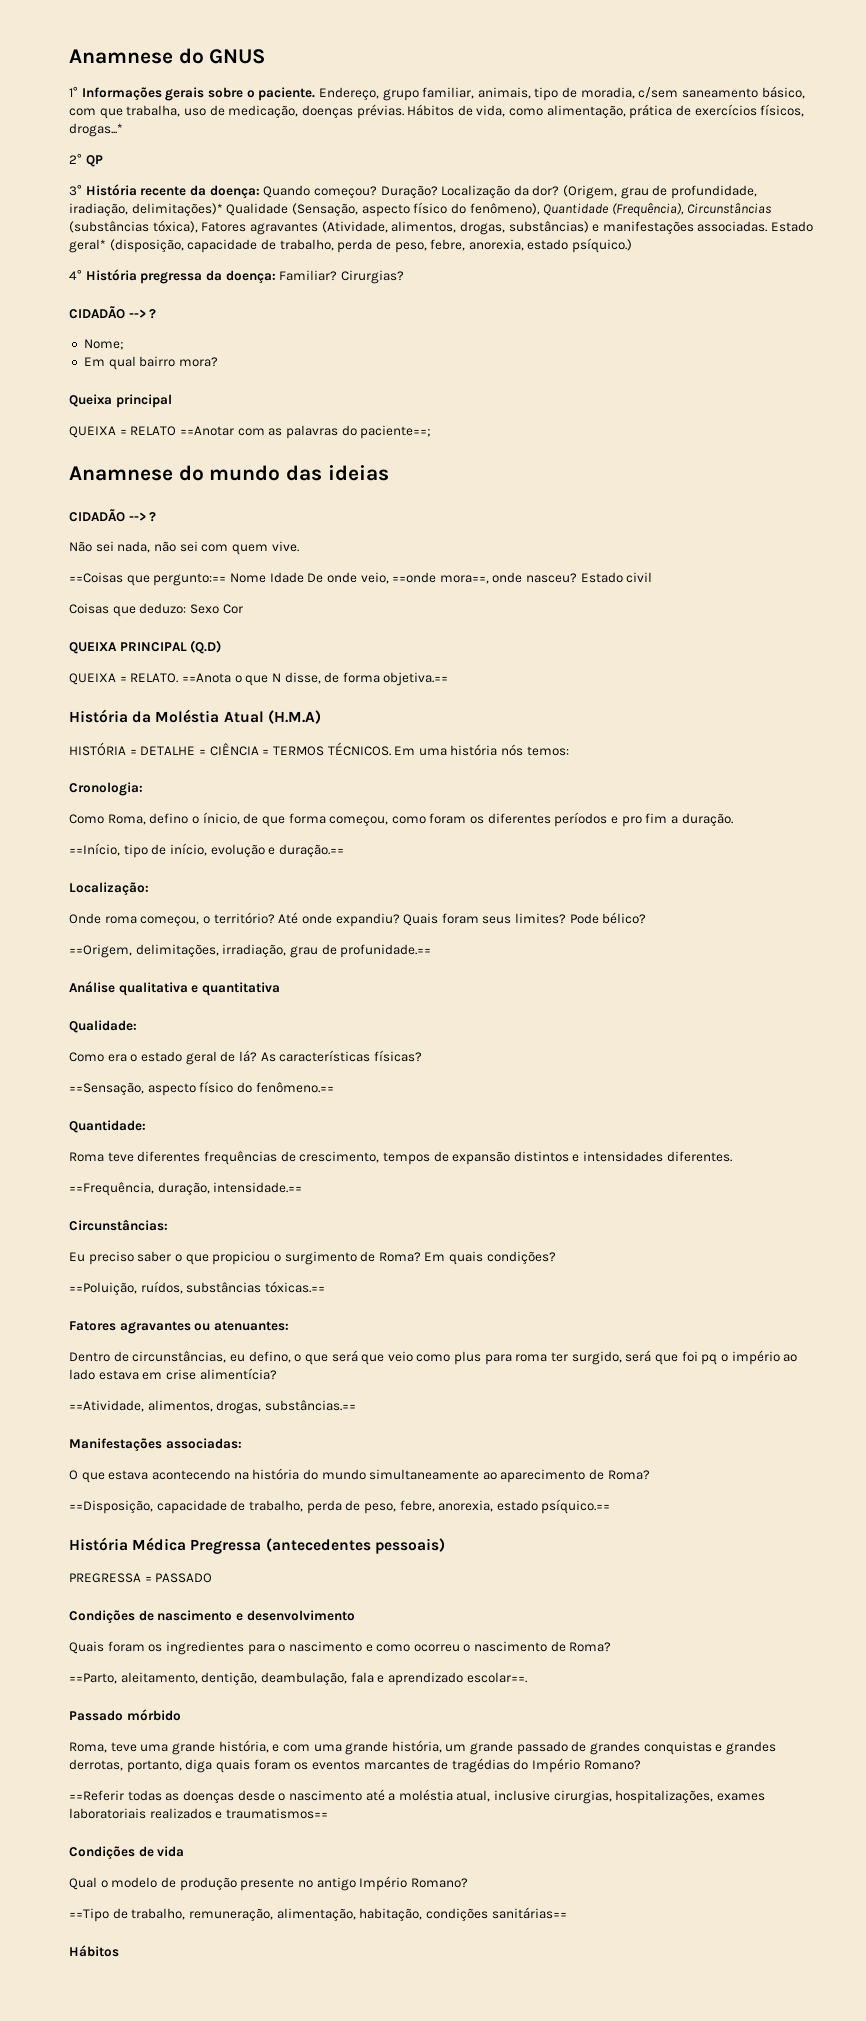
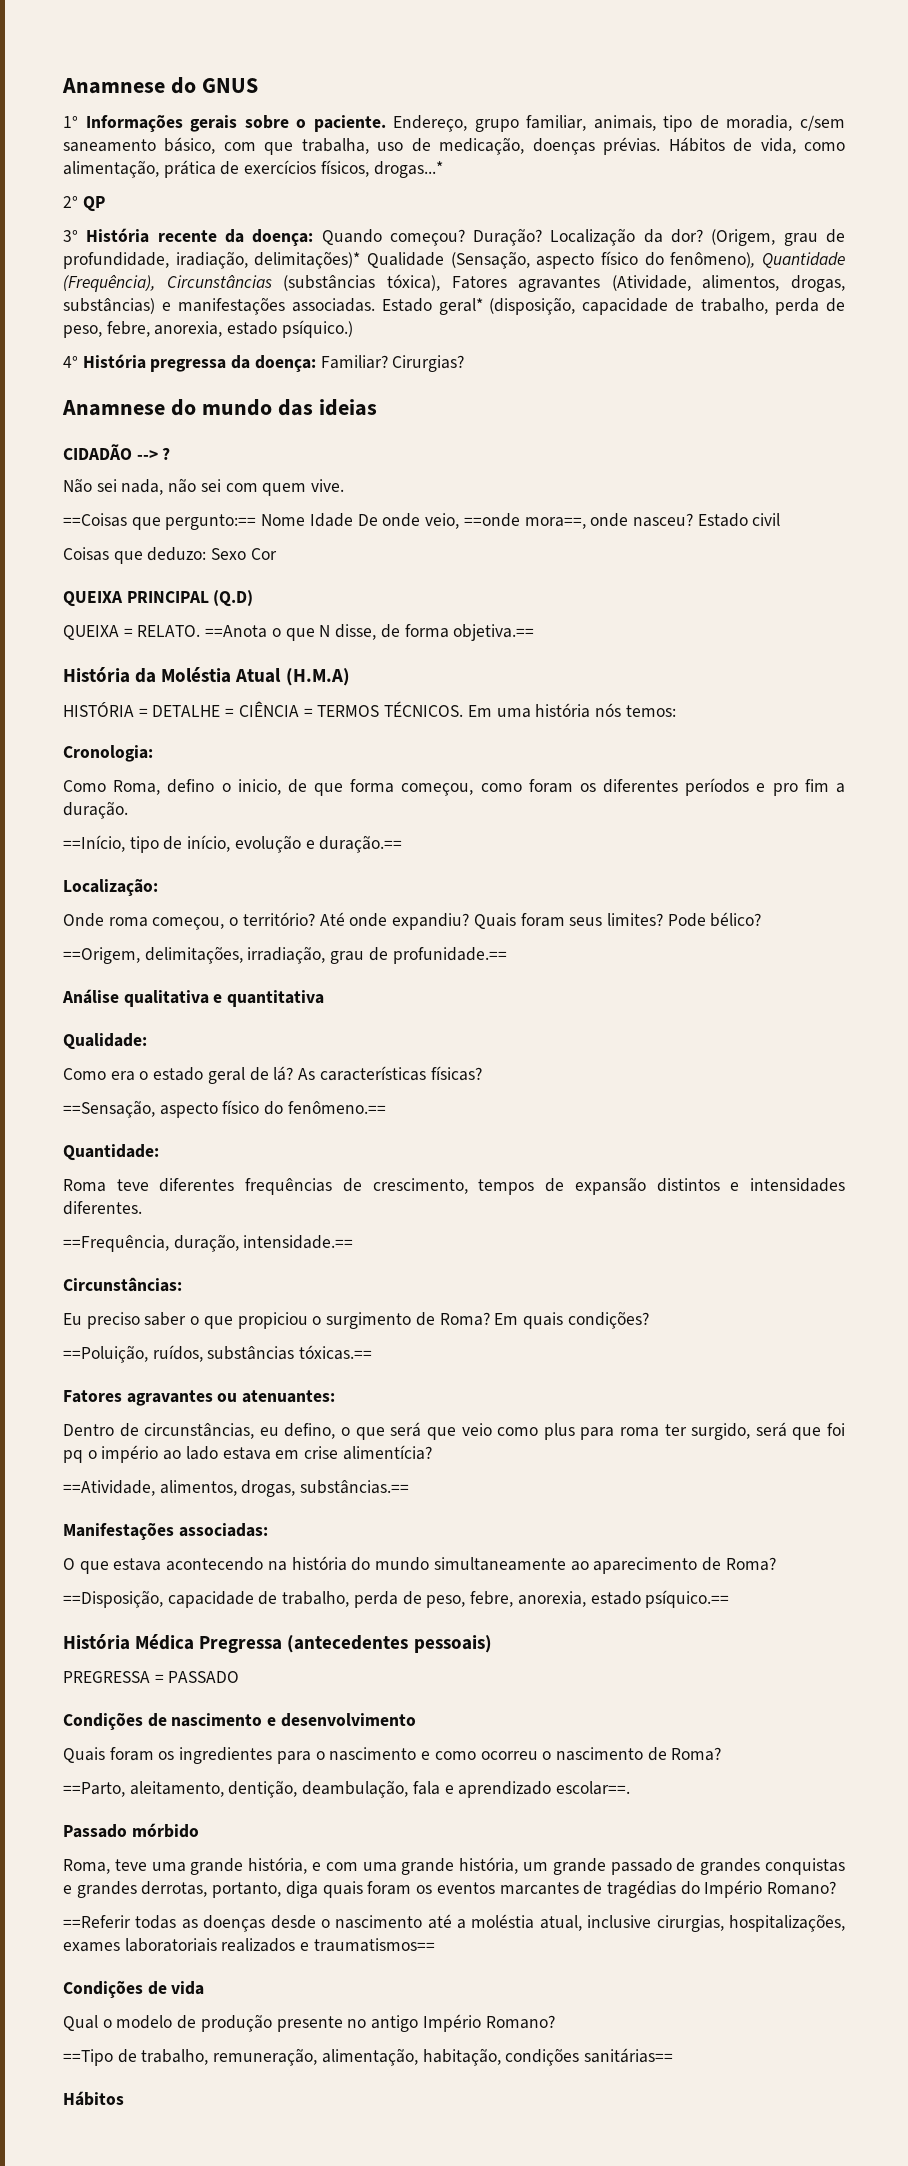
[69,306,157,319] [83,339,124,350] [83,356,218,370] [69,394,172,408] [69,425,432,439] // CIDADÃO --> ? // Nome; // Em qual bairro mora? // Queixa principal // QUEIXA = RELATO ==Anotar com as palavras do paciente==; -> (465, 363) none
[202,812,240,825] ínicio, -> [237,779,281,795] inicio,

